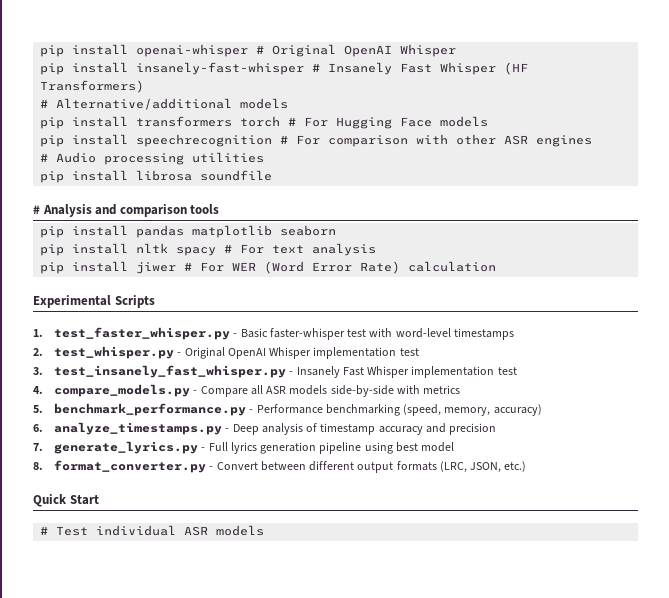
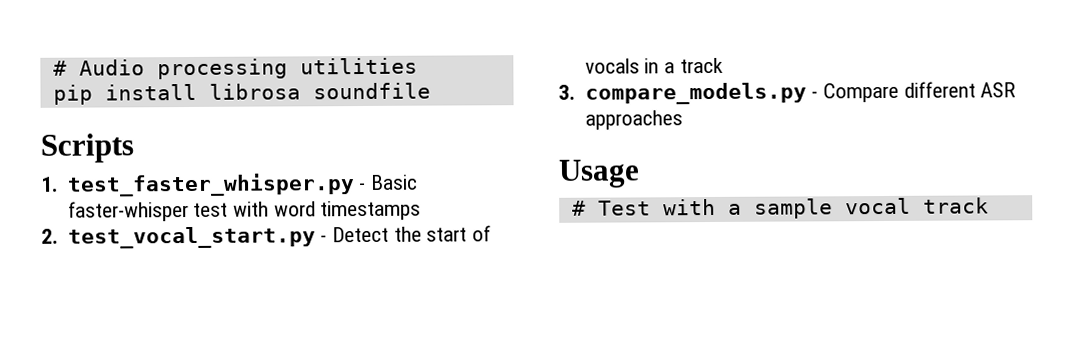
[40,44,457,57] [40,62,529,75] [40,80,145,93] [40,98,289,110] [40,116,489,129] [40,134,593,147] pip install openai-whisper # Original OpenAI Whisper // pip install insanely-fast-whisper # Insanely Fast Whisper (HF Transformers) // # Alternative/additional models // pip install transformers torch # For Hugging Face models // pip install speechrecognition # For comparison with other ASR engines // -> (52, 68) none
[33,204,220,217] [40,225,337,238] [40,243,377,256] [40,261,497,274] [33,295,111,308] # Analysis and comparison tools // pip install pandas matplotlib seaborn // pip install nltk spacy # For text analysis // pip install jiwer # For WER (Word Error Rate) calculation // Experimental -> (431, 91) none
[395,328,451,338] word-level -> [273,201,316,217] word
[54,346,419,359] [33,365,517,378] [33,384,461,397] [33,403,542,416] [33,422,497,435] [33,441,455,454] [33,460,527,473] [33,494,99,507] [40,525,265,536] test_whisper.py - Original OpenAI Whisper implementation test // 3. test_insanely_fast_whisper.py - Insanely Fast Whisper implementation test // 4. compare_models.py - Compare all ASR models side-by-side with metrics // 5. benchmark_performance.py - Performance benchmarking (speed, memory, accuracy) // 6. analyze_timestamps.py - Deep analysis of timestamp accuracy and precision // 7. generate_lyrics.py - Full lyrics generation pipeline using best model // 8. format_converter.py - Convert between different output formats (LRC, JSON, etc.) // Quick Start // # Test individual ASR models -> [67,225,492,249] [584,57,723,74] [558,81,1017,105] [584,110,683,130] [558,159,640,188] [571,197,989,219] test_vocal_start.py - Detect the start of vocals in a track // 3. compare_models.py - Compare different ASR approaches // Usage // # Test with a sample vocal track

